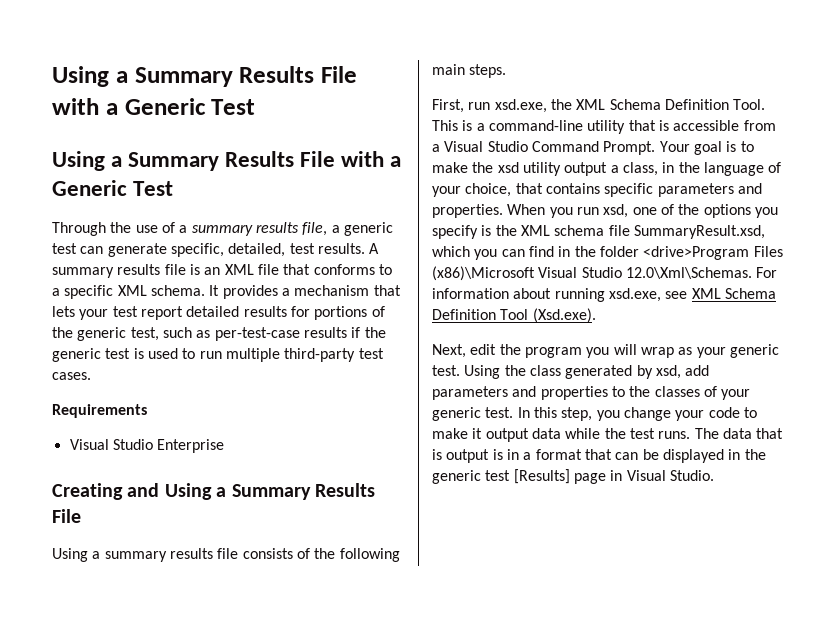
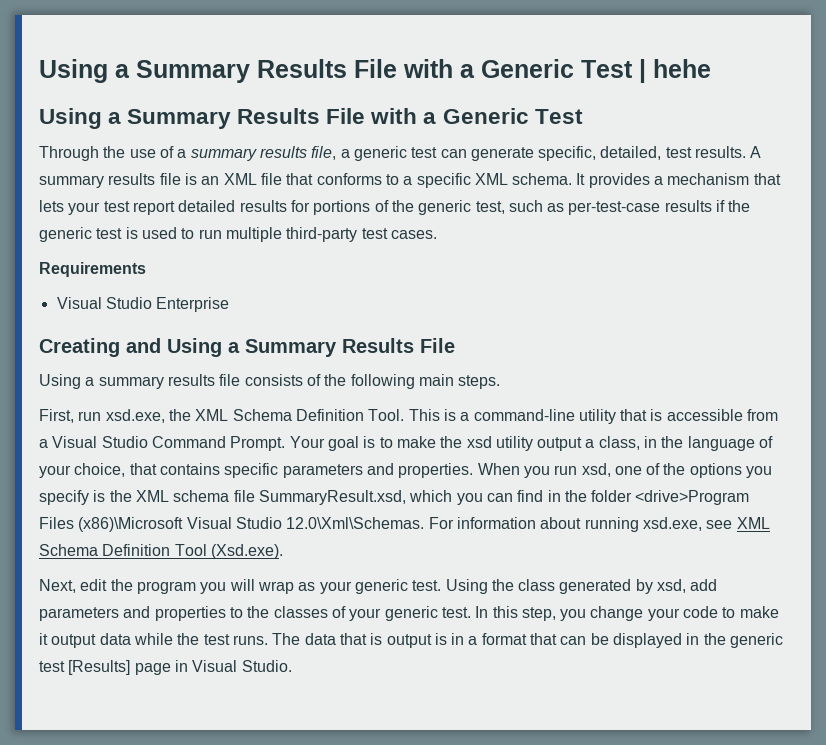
[52,66,357,87] [52,98,256,115] Using a Summary Results File with a Generic Test -> [39,59,711,83] Using a Summary Results File with a Generic Test | hehe

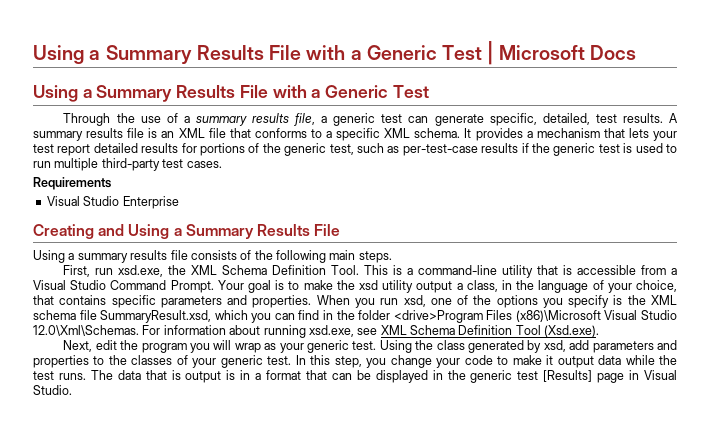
[653,59,711,78] hehe -> [498,45,636,60] Microsoft Docs

